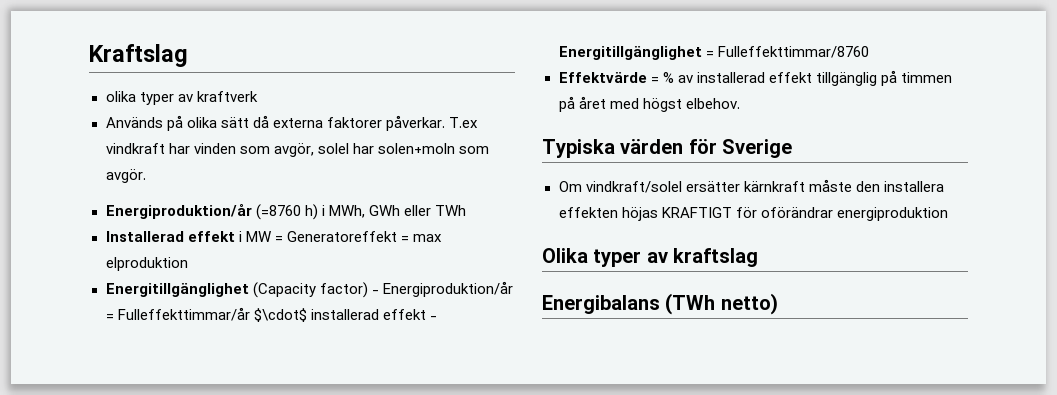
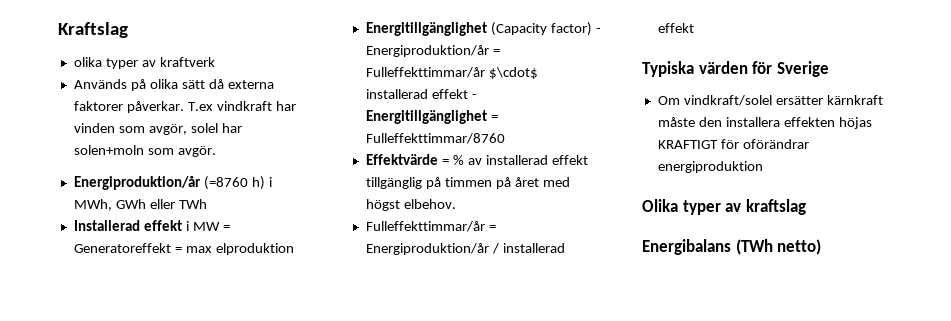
(740, 103) none -> [365,221,496,232] [365,243,565,255] [657,23,694,33] // Fulleffekttimmar/år = Energiproduktion/år / installerad effekt

